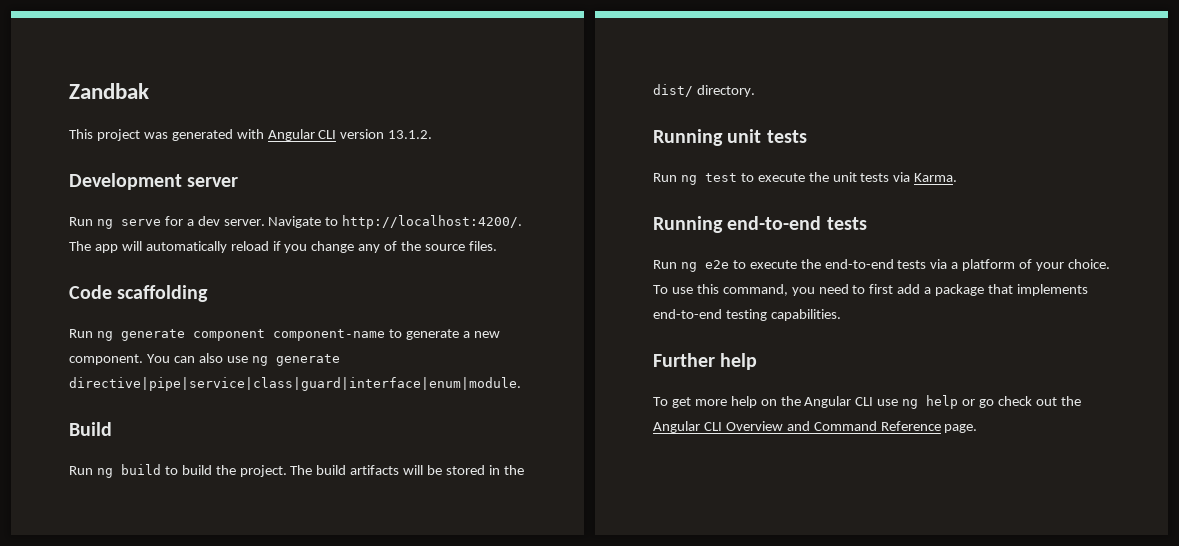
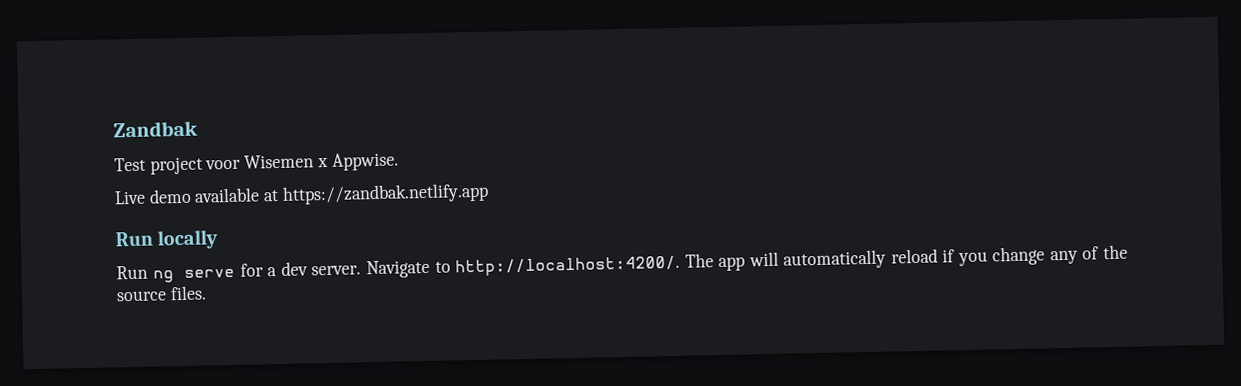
[69,129,433,141] [69,173,239,190] This project was generated with Angular CLI version 13.1.2. // Development server -> [114,152,399,175] [114,182,489,205] [115,229,220,250] Test project voor Wisemen x Appwise. // Live demo available at https://zandbak.netlify.app // Run locally
[69,285,209,302] [69,329,500,341] [69,353,340,366] [69,377,521,391] [69,422,112,436] [69,464,524,478] [653,84,755,97] [653,129,807,146] [653,172,958,185] [653,216,867,233] [653,259,1110,272] [653,284,1088,296] [653,309,841,321] [653,353,758,370] [653,395,1081,409] [653,421,978,433] // Code scaffolding // Run ng generate component component-name to generate a new component. You can also use ng generate directive|pipe|service|class|guard|interface|enum|module. // Build // Run ng build to build the project. The build artifacts will be stored in the dist/ directory. // Running unit tests // Run ng test to execute the unit tests via Karma. // Running end-to-end tests // Run ng e2e to execute the end-to-end tests via a platform of your choice. To use this command, you need to first add a package that implements end-to-end testing capabilities. // Further help // To get more help on the Angular CLI use ng help or go check out the Angular CLI Overview and Command Reference page. -> (207, 293) none

